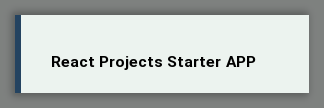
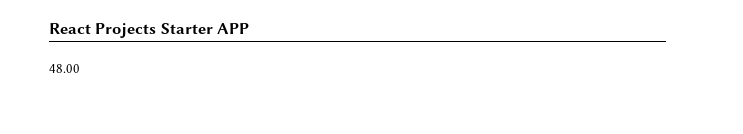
(256, 61) none -> [49,64,80,73] // 48.00

